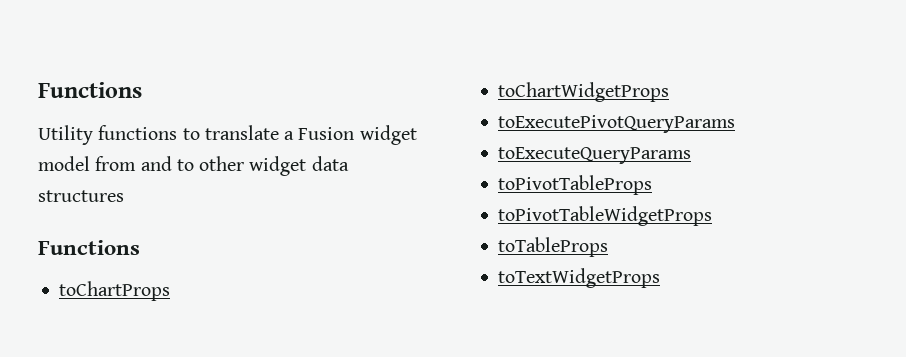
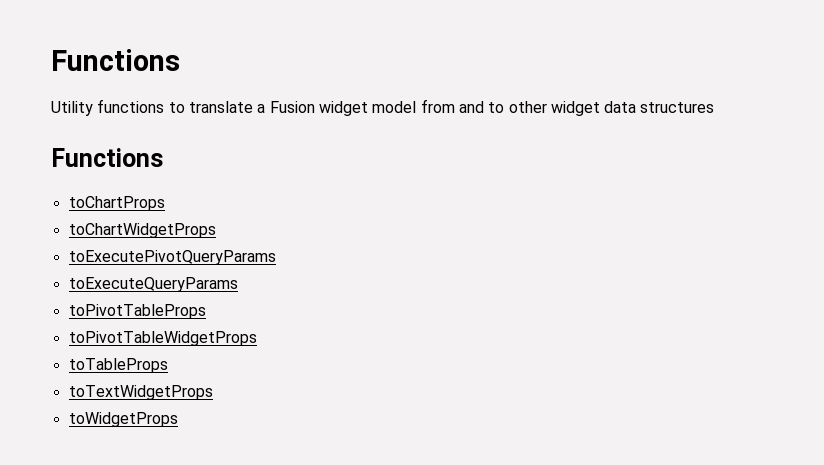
(661, 278) none -> [68,412,178,427] // toWidgetProps

